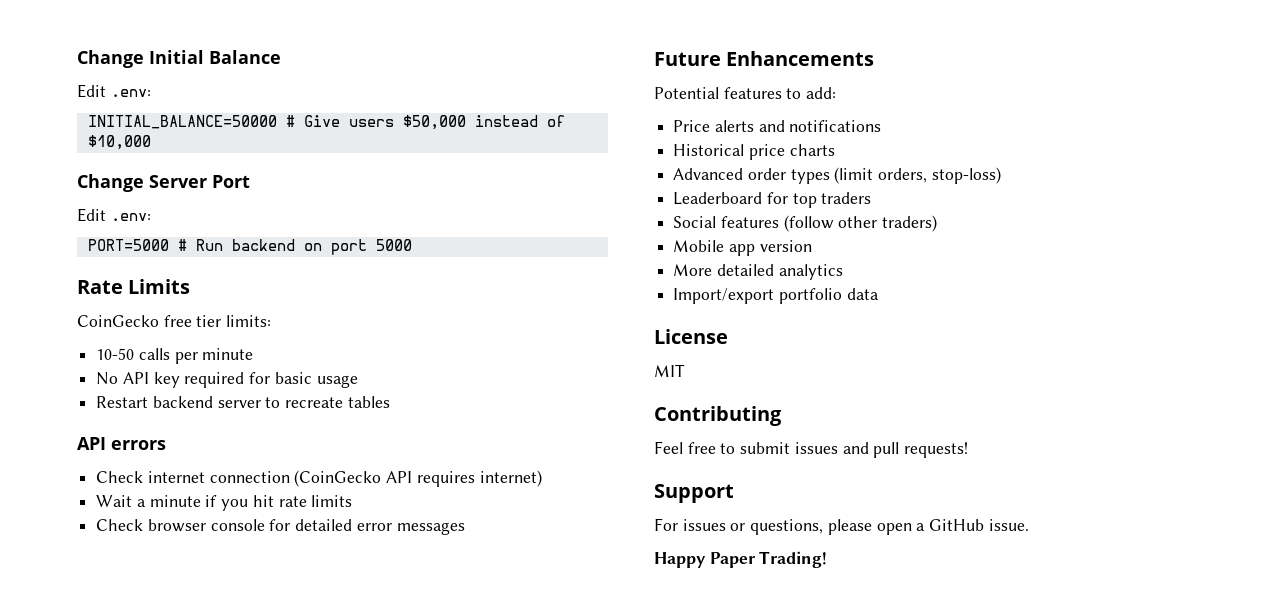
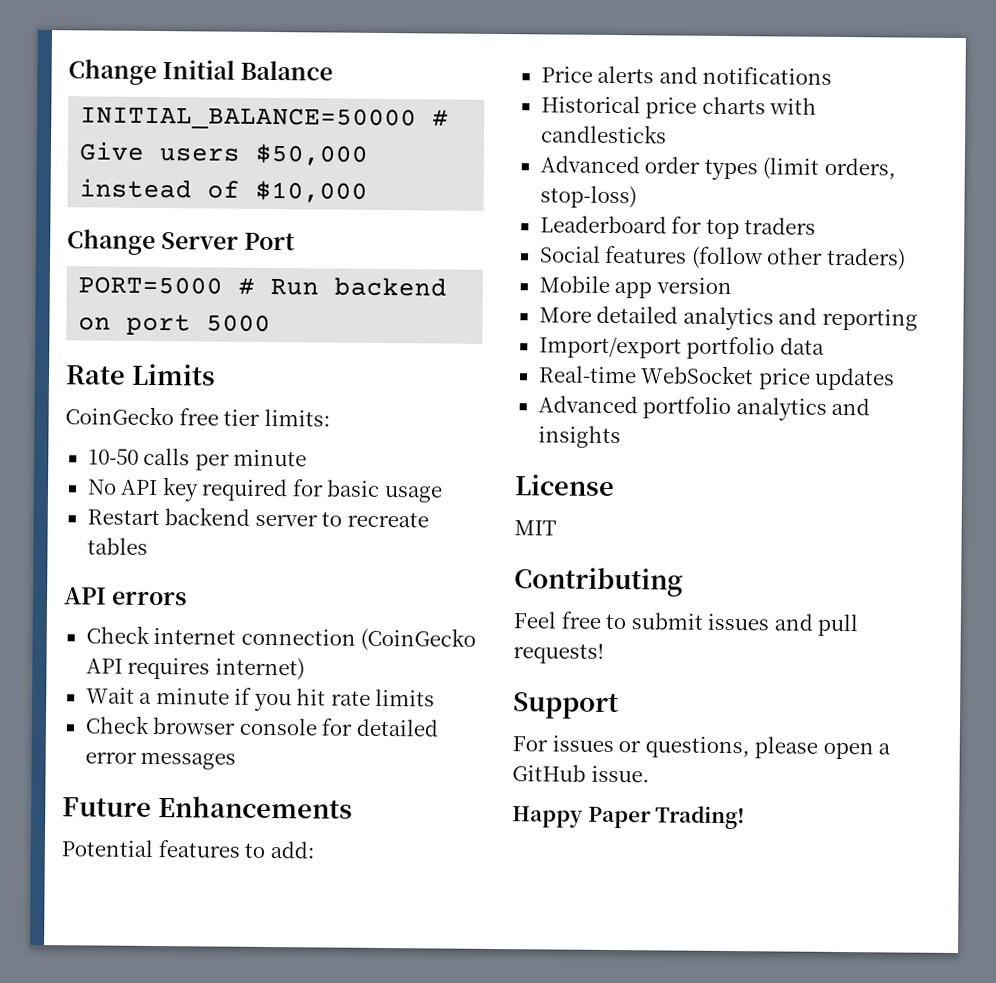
[77,84,151,98] // Edit .env: -> (334, 70) none
[77,208,151,222] // Edit .env: -> (296, 241) none
(835, 150) none -> [769,97,818,115] [540,124,667,144] with candlesticks
(843, 272) none -> [778,307,918,331] and reporting
(879, 294) none -> [537,365,896,391] [537,395,871,421] [537,425,621,449] // Real-time WebSocket price updates // Advanced portfolio analytics and insights

